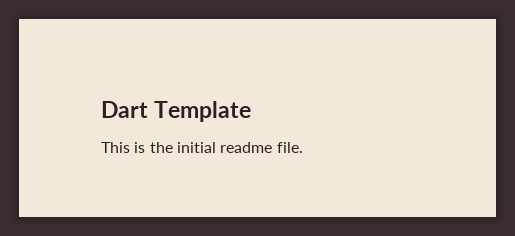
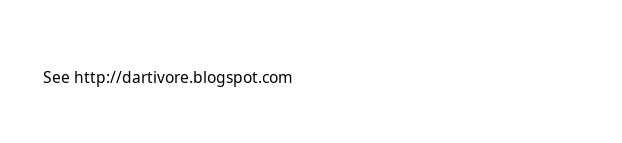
[101,101,252,122] [101,142,303,153] Dart Template // This is the initial readme file. -> [43,71,294,87] See http://dartivore.blogspot.com

